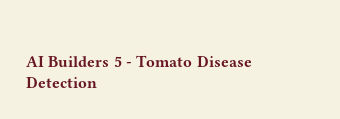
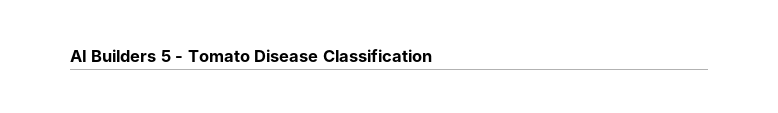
[26,76,97,88] Detection -> [322,49,432,62] Classification

